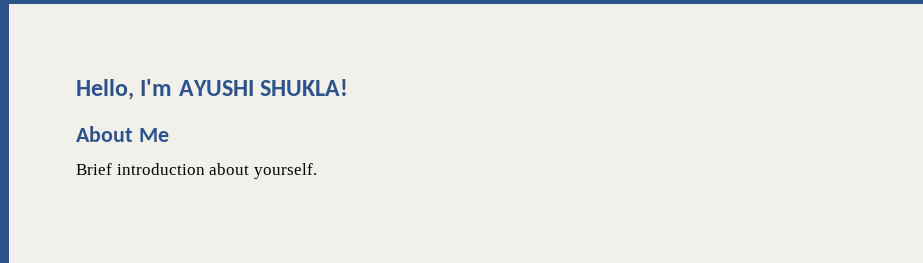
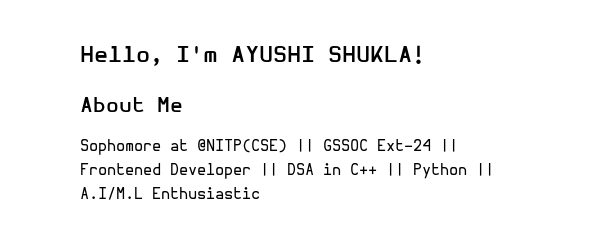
[76,163,317,179] Brief introduction about yourself. -> [80,139,458,155] [80,163,494,179] [80,187,260,200] Sophomore at @NITP(CSE) || GSSOC Ext-24 || Frontened Developer || DSA in C++ || Python || A.I/M.L Enthusiastic

